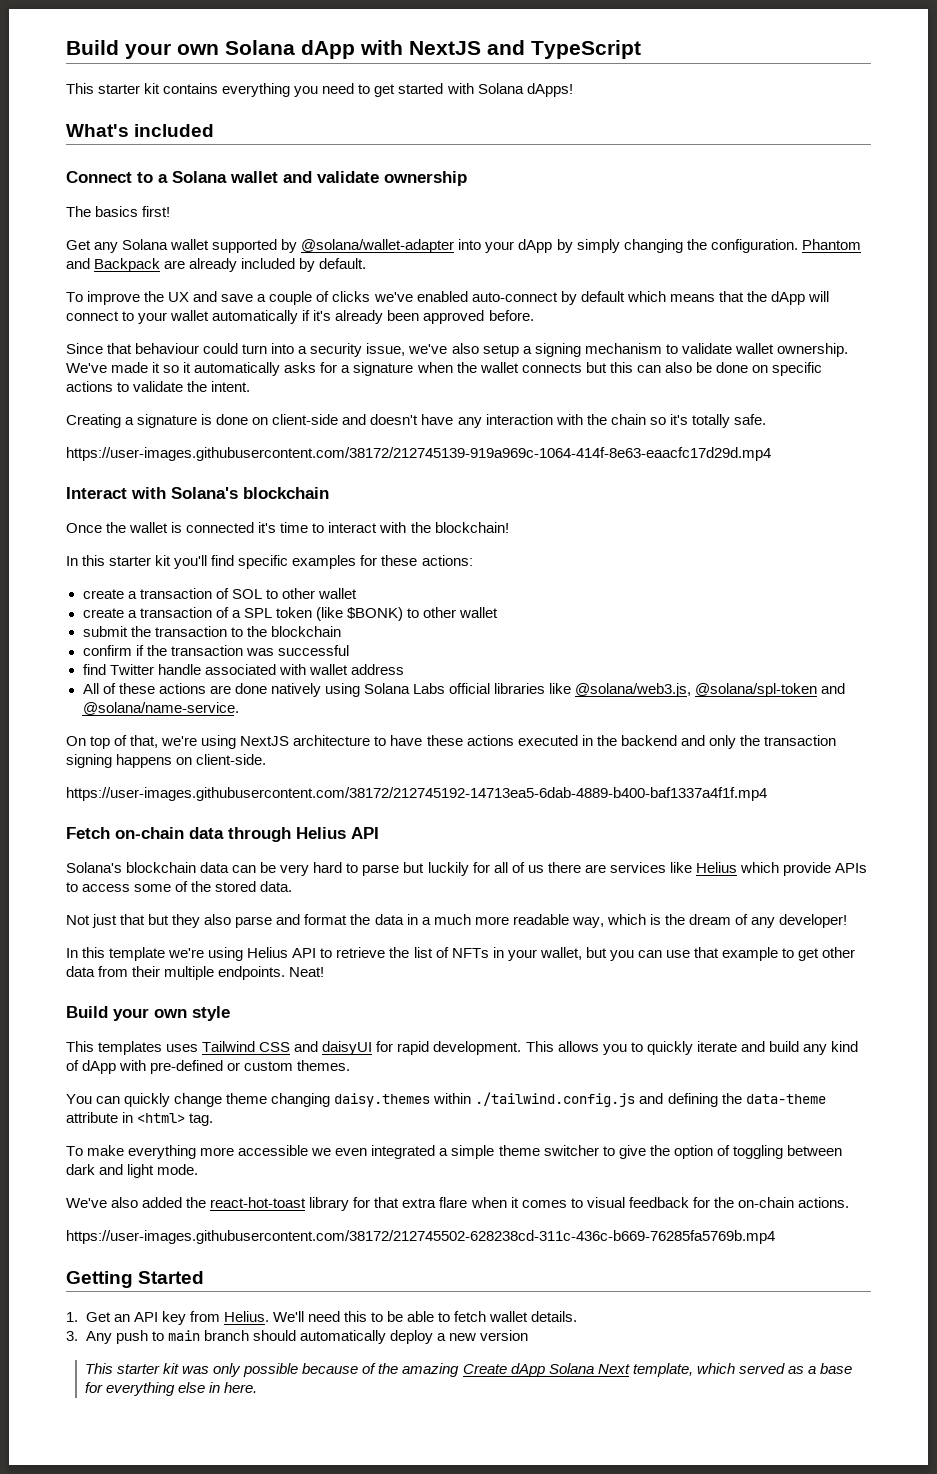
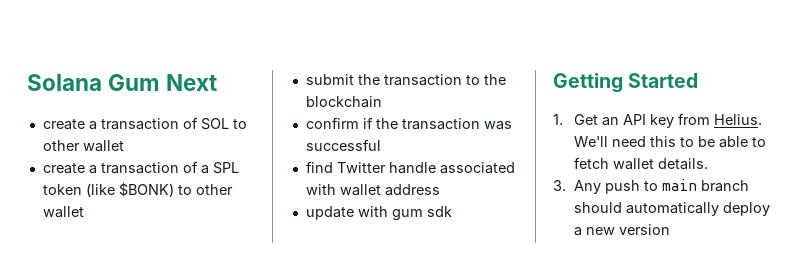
[66,40,641,59] [66,83,573,97] [66,124,215,137] [66,171,467,186] [66,206,171,217] [66,239,861,253] [66,258,367,272] [66,291,829,305] [66,310,534,324] [66,343,848,357] [66,362,823,376] [66,381,251,392] [66,414,766,428] [66,447,771,461] [66,487,329,499] [66,522,509,533] [66,555,473,569] Build your own Solana dApp with NextJS and TypeScript // This starter kit contains everything you need to get started with Solana dApps! // What's included // Connect to a Solana wallet and validate ownership // The basics first! // Get any Solana wallet supported by @solana/wallet-adapter into your dApp by simply changing the configuration. Phantom and Backpack are already included by default. // To improve the UX and save a couple of clicks we've enabled auto-connect by default which means that the dApp will connect to your wallet automatically if it's already been approved before. // Since that behaviour could turn into a security issue, we've also setup a signing mechanism to validate wallet ownership. We've made it so it automatically asks for a signature when the wallet connects but this can also be done on specific actions to validate the intent. // Creating a signature is done on client-side and doesn't have any interaction with the chain so it's totally safe. // https://user-images.githubusercontent.com/38172/212745139-919a969c-1064-414f-8e63-eaacfc17d29d.mp4 // Interact with Solana's blockchain // Once the wallet is connected it's time to interact with the blockchain! // In this starter kit you'll find specific examples for these actions: -> [27,74,218,91] Solana Gum Next
[82,683,846,697] [82,702,239,715] [66,735,836,749] [66,754,267,768] [66,787,767,801] [66,827,379,842] [66,862,868,876] [66,881,293,892] [66,914,848,928] [66,947,856,961] [66,966,325,980] [66,1006,230,1021] [66,1041,858,1055] [66,1060,351,1074] [66,1092,826,1107] [66,1112,214,1126] [66,1145,842,1159] [66,1164,199,1178] [66,1197,849,1211] [66,1230,775,1244] All of these actions are done natively using Solana Labs official libraries like @solana/web3.js, @solana/spl-token and @solana/name-service. // On top of that, we're using NextJS architecture to have these actions executed in the backend and only the transaction signing happens on client-side. // https://user-images.githubusercontent.com/38172/212745192-14713ea5-6dab-4889-b400-baf1337a4f1f.mp4 // Fetch on-chain data through Helius API // Solana's blockchain data can be very hard to parse but luckily for all of us there are services like Helius which provide APIs to access some of the stored data. // Not just that but they also parse and format the data in a much more readable way, which is the dream of any developer! // In this template we're using Helius API to retrieve the list of NFTs in your wallet, but you can use that example to get other data from their multiple endpoints. Neat! // Build your own style // This templates uses Tailwind CSS and daisyUI for rapid development. This allows you to quickly iterate and build any kind of dApp with pre-defined or custom themes. // You can quickly change theme changing daisy.themes within ./tailwind.config.js and defining the data-theme attribute in <html> tag. // To make everything more accessible we even integrated a simple theme switcher to give the option of toggling between dark and light mode. // We've also added the react-hot-toast library for that extra flare when it comes to visual feedback for the on-chain actions. // https://user-images.githubusercontent.com/38172/212745502-628238cd-311c-436c-b669-76285fa5769b.mp4 -> [305,206,452,221] update with gum sdk
[85,1363,852,1377] [85,1382,258,1396] // This starter kit was only possible because of the amazing Create dApp Solana Next template, which served as a base for everything else in here. -> (670, 229) none

